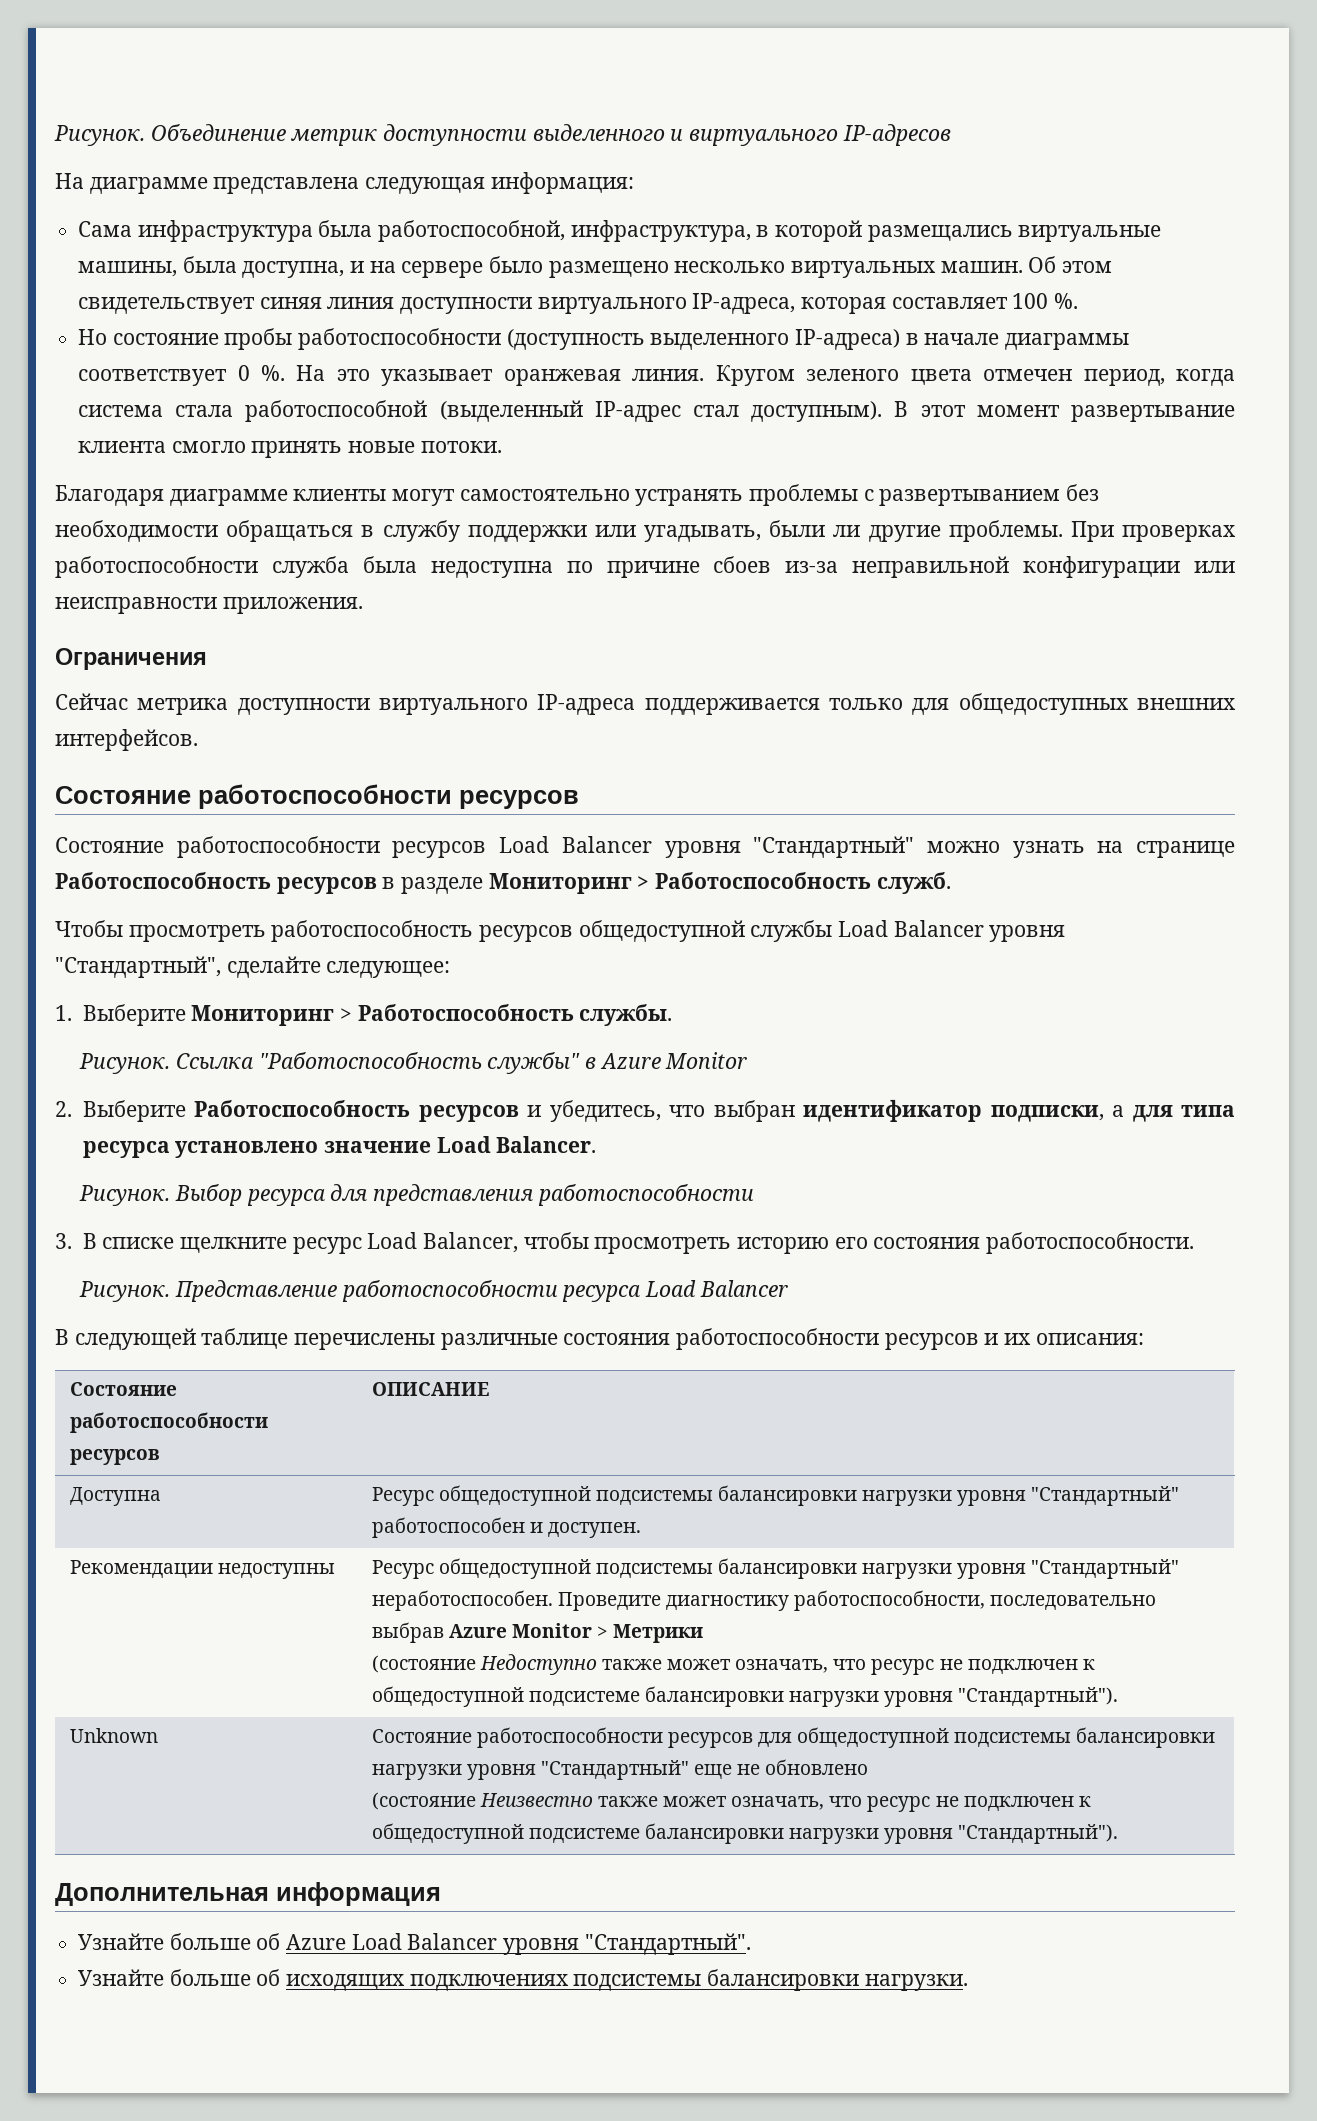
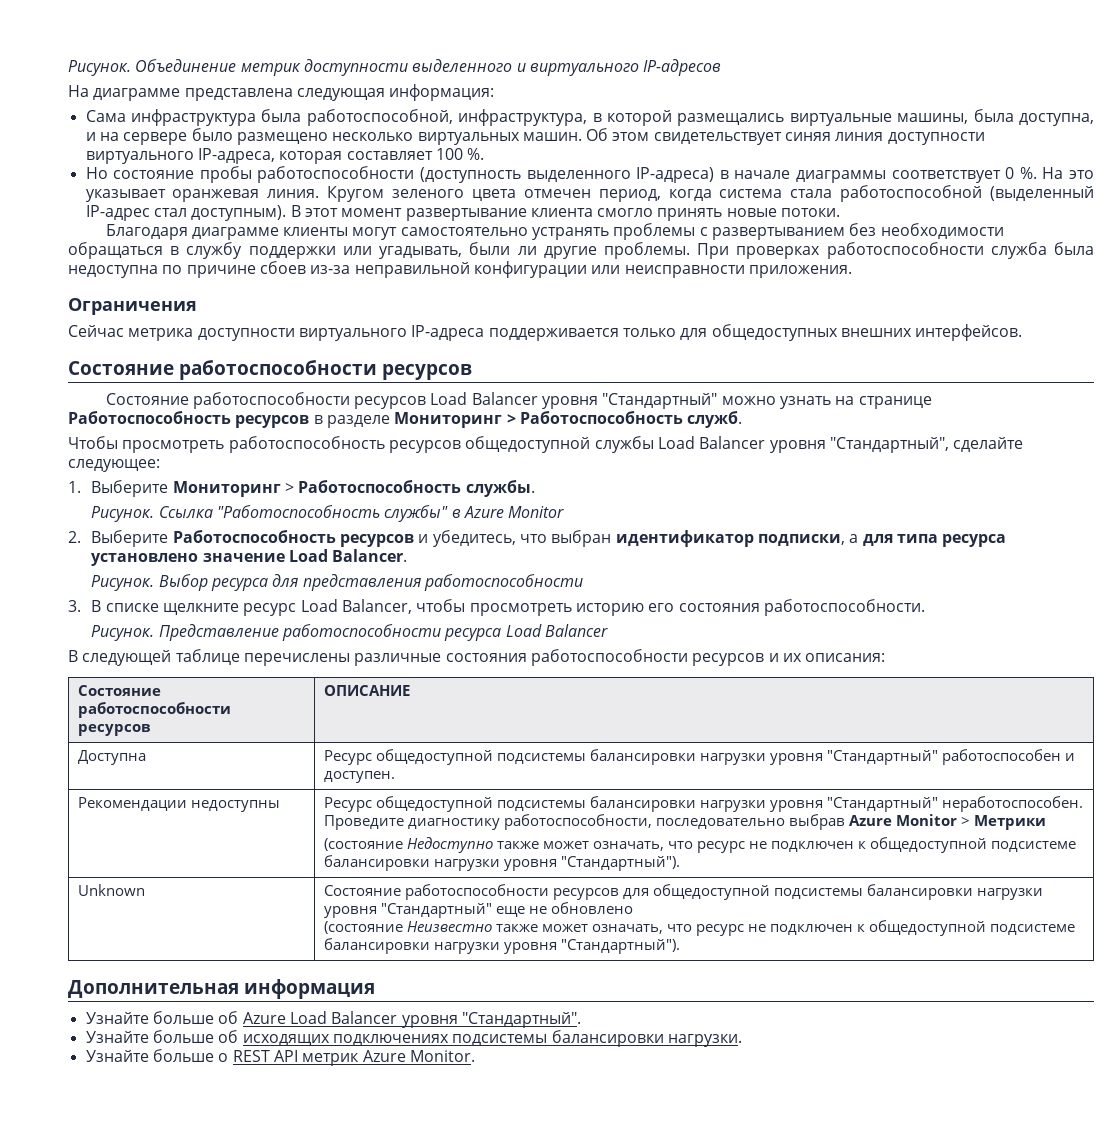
(968, 1982) none -> [85,1049,475,1066] // Узнайте больше о REST API метрик Azure Monitor.

